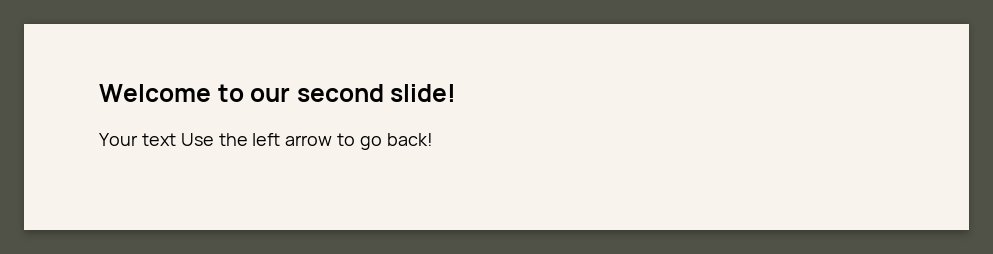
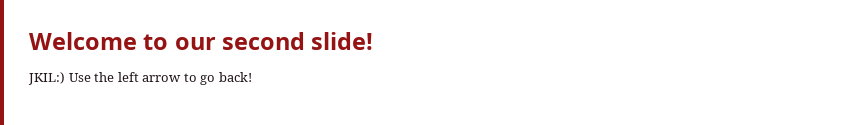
[99,133,176,146] Your text -> [28,72,65,85] JKIL:)

